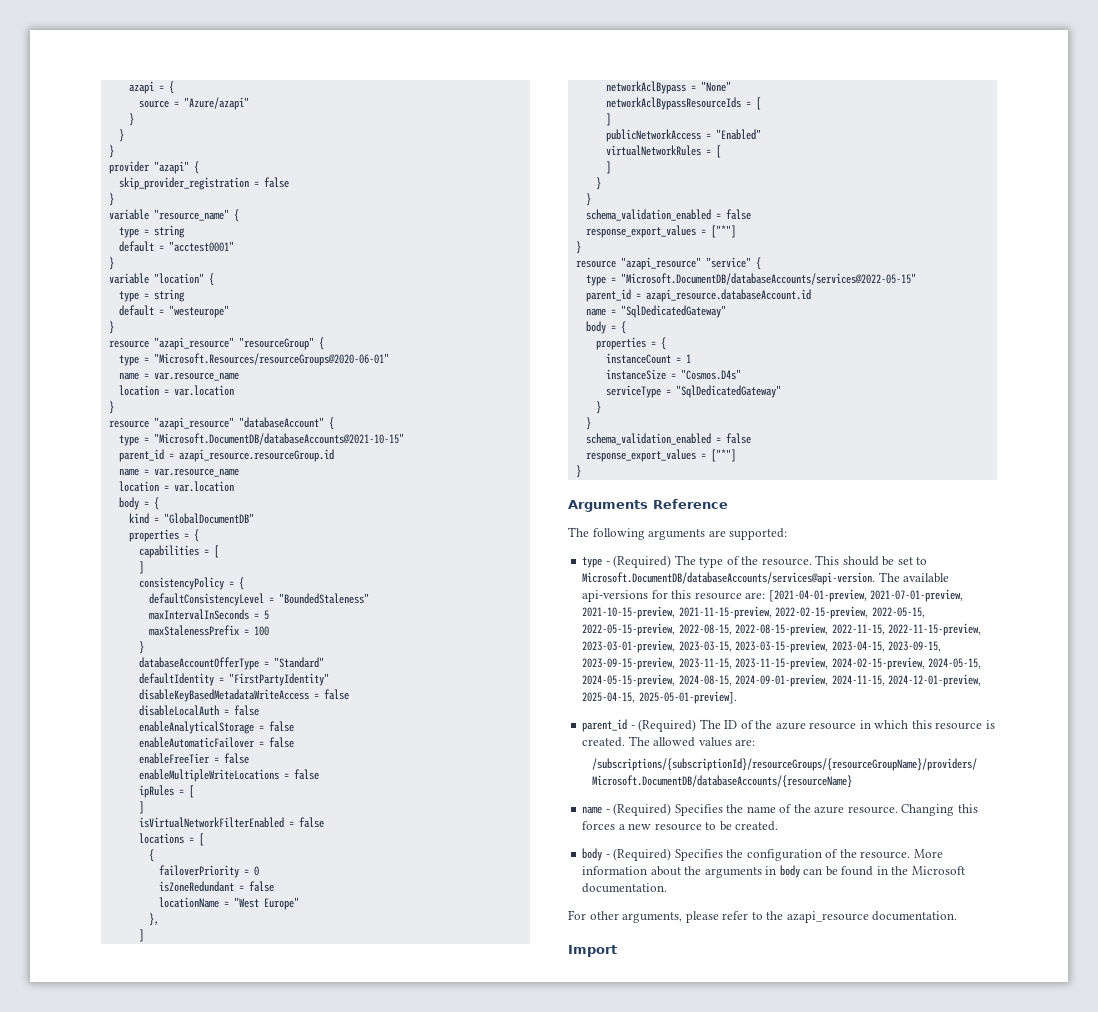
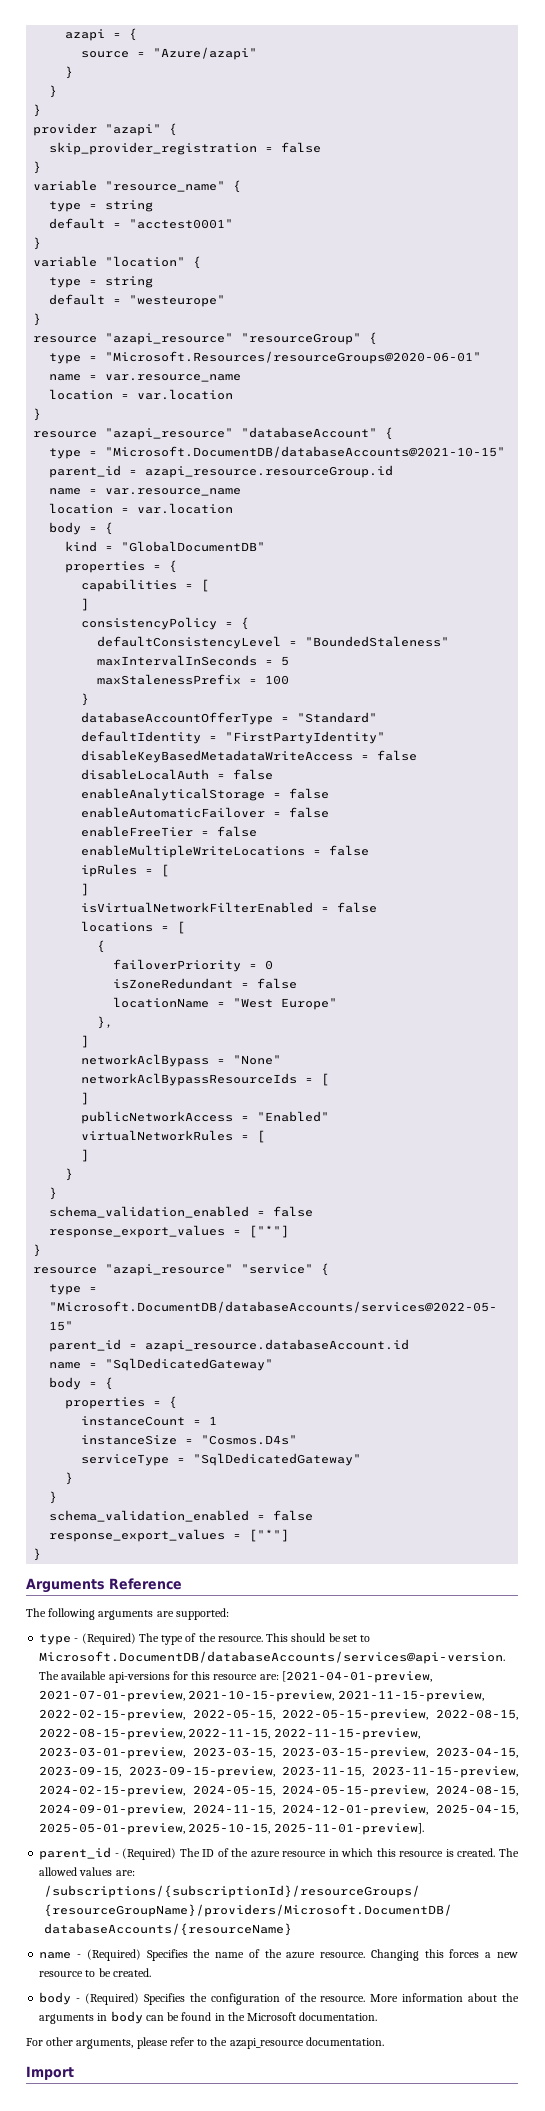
[638,691,737,704] 2025-05-01-preview]. -> [39,1823,424,1835] 2025-05-01-preview, 2025-10-15, 2025-11-01-preview].

